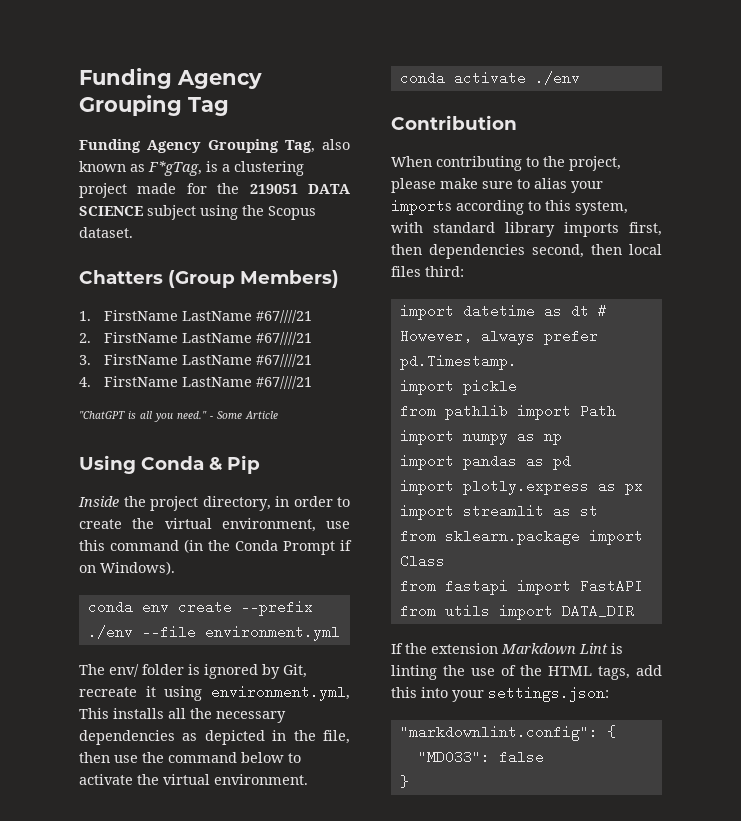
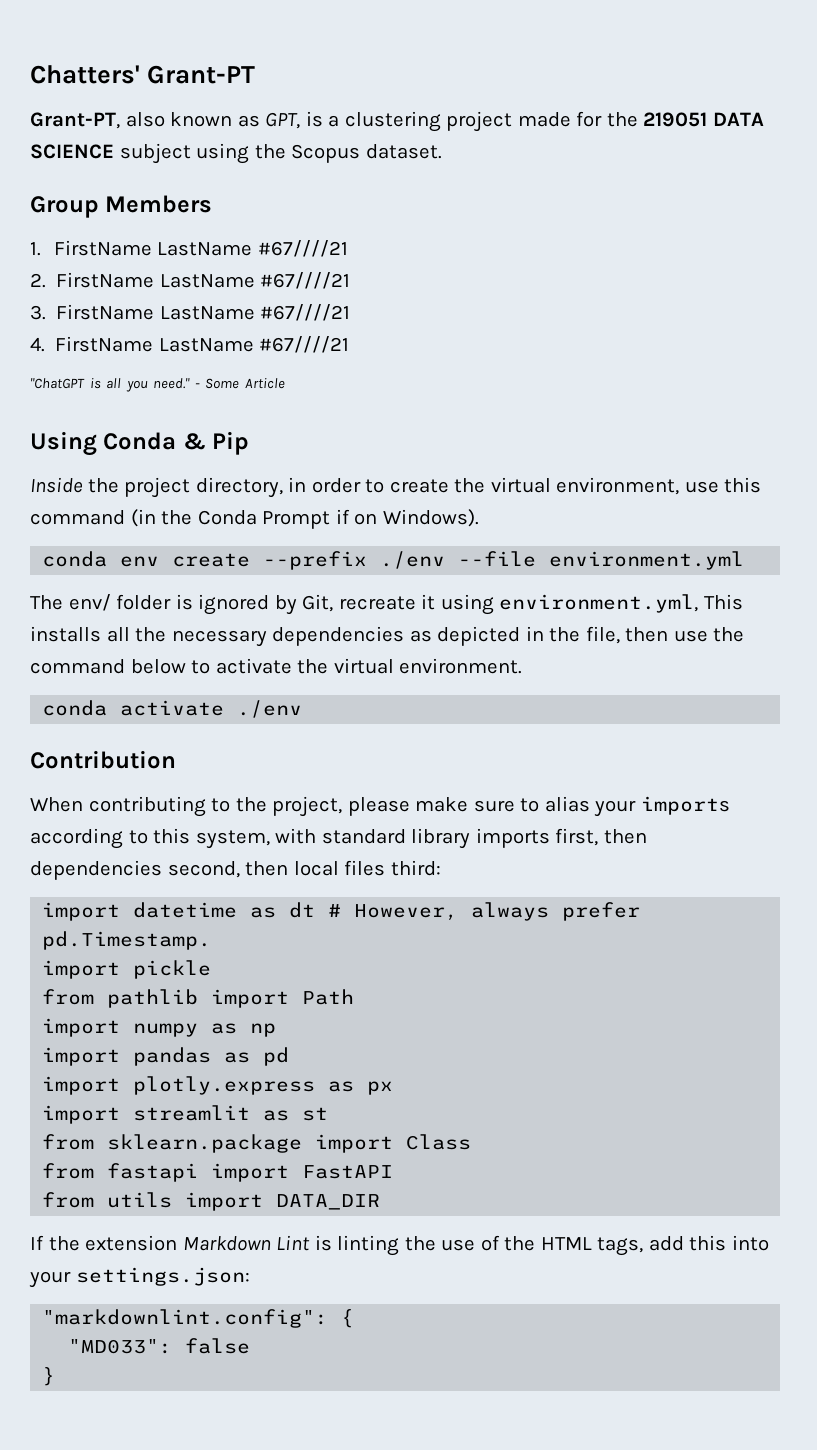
[79,68,262,89] [79,95,229,116] [79,139,315,153] Funding Agency Grouping Tag // Funding Agency Grouping Tag, -> [30,65,256,84] [30,112,120,129] Chatters' Grant-PT // Grant-PT,
[148,160,202,176] F*gTag, -> [265,112,301,129] GPT,
[79,270,339,288] Chatters (Group Members) -> [30,195,213,218] Group Members

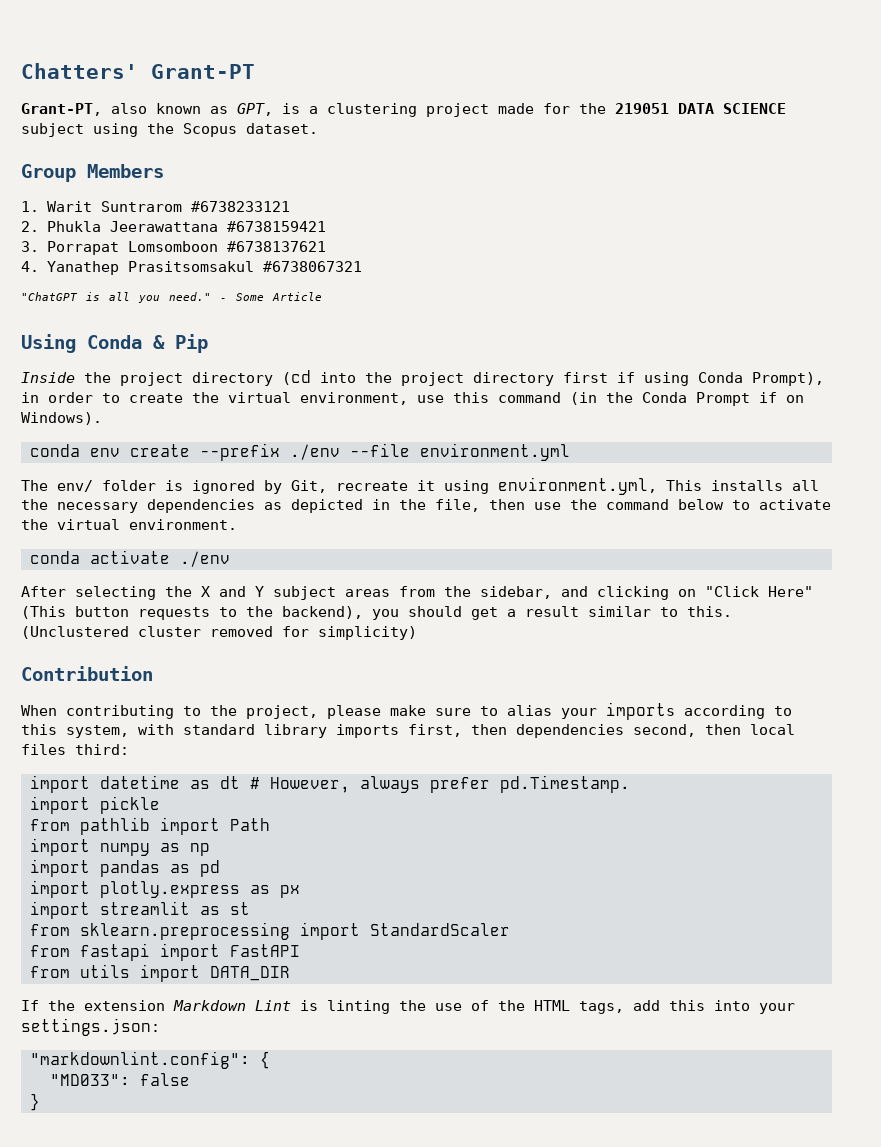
[53,240,348,257] [30,272,351,289] [30,304,351,321] [30,336,350,353] FirstName LastName #67////21 // 2. FirstName LastName #67////21 // 3. FirstName LastName #67////21 // 4. FirstName LastName #67////21 -> [46,201,290,212] [21,221,326,232] [21,241,326,255] [21,261,362,275] Warit Suntrarom #6738233121 // 2. Phukla Jeerawattana #6738159421 // 3. Porrapat Lomsomboon #6738137621 // 4. Yanathep Prasitsomsakul #6738067321
[195,477,283,498] directory, -> [192,370,824,386] directory (cd into the project directory first if using Conda Prompt),
(303, 709) none -> [21,586,813,600] [21,606,732,620] [21,626,417,640] // After selecting the X and Y subject areas from the sidebar, and clicking on "Click Here" (This button requests to the backend), you should get a result similar to this. (Unclustered cluster removed for simplicity)
[107,1134,472,1153] sklearn.package import Class -> [80,922,510,940] sklearn.preprocessing import StandardScaler

